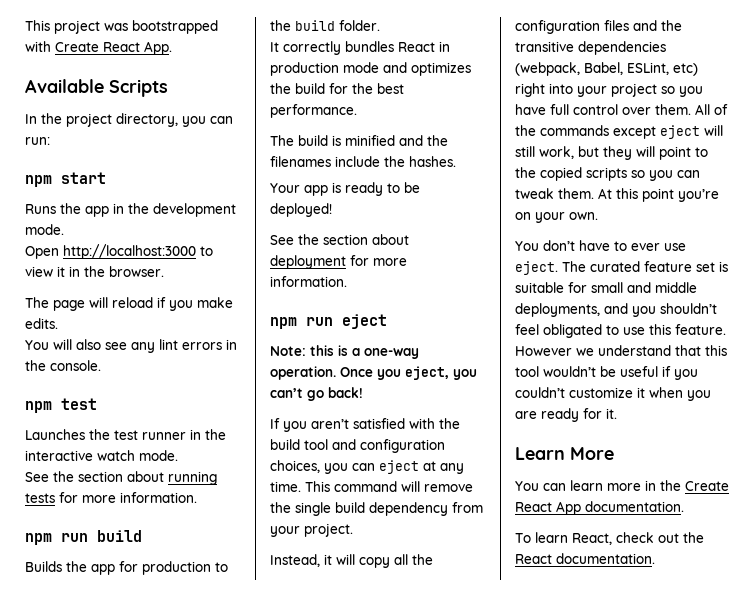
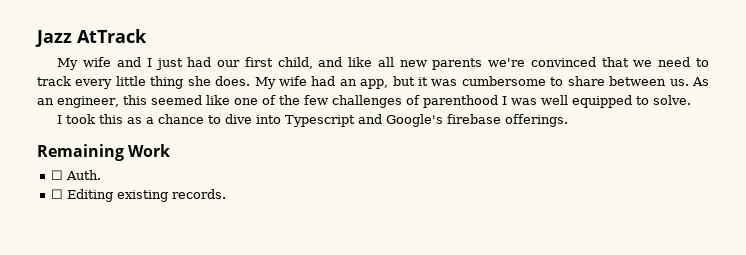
[25,20,218,34] [25,41,172,55] [25,79,168,97] [25,113,233,127] [25,137,50,145] [25,172,106,187] [25,203,236,217] [25,224,64,235] [25,244,213,259] [25,266,164,277] [25,297,233,311] [25,318,58,329] [25,339,237,353] [25,360,101,371] [25,398,97,413] [25,429,226,440] [25,450,178,461] [25,471,217,485] [25,492,197,503] [25,530,142,545] [25,561,228,575] [270,20,380,31] [270,41,450,55] [270,62,471,76] [270,83,404,94] [270,104,357,118] [270,135,448,146] [270,156,456,167] [270,182,420,196] [270,203,332,217] [270,234,409,245] [270,255,407,269] [270,276,347,287] [270,314,387,329] [270,345,419,359] [270,366,477,380] [270,387,363,401] [270,418,460,432] [270,439,445,453] [270,460,464,474] [270,481,473,492] [270,502,483,516] [270,523,353,537] [270,554,433,568] [515,20,682,34] [515,41,666,55] [515,62,698,76] [515,83,703,97] [515,104,728,115] [515,125,723,139] [515,146,708,160] [515,167,700,181] [515,188,719,202] [515,212,598,223] [515,240,686,251] [515,261,728,275] [515,282,697,293] [515,303,717,317] [515,324,726,338] [515,345,727,356] [515,366,698,380] [515,387,711,401] [515,408,617,422] [515,447,614,460] [515,480,729,491] [515,501,684,515] [515,532,704,545] [515,553,655,564] This project was bootstrapped with Create React App. // Available Scripts // In the project directory, you can run: // npm start // Runs the app in the development mode. // Open http://localhost:3000 to view it in the browser. // The page will reload if you make edits. // You will also see any lint errors in the console. // npm test // Launches the test runner in the interactive watch mode. // See the section about running tests for more information. // npm run build // Builds the app for production to the build folder. // It correctly bundles React in production mode and optimizes the build for the best performance. // The build is minified and the filenames include the hashes. // Your app is ready to be deployed! // See the section about deployment for more information. // npm run eject // Note: this is a one-way operation. Once you eject, you can’t go back! // If you aren’t satisfied with the build tool and configuration choices, you can eject at any time. This command will remove the single build dependency from your project. // Instead, it will copy all the configuration files and the transitive dependencies (webpack, Babel, ESLint, etc) right into your project so you have full control over them. All of the commands except eject will still work, but they will point to the copied scripts so you can tweak them. At this point you’re on your own. // You don’t have to ever use eject. The curated feature set is suitable for small and middle deployments, and you shouldn’t feel obligated to use this feature. However we understand that this tool wouldn’t be useful if you couldn’t customize it when you are ready for it. // Learn More // You can learn more in the Create React App documentation. // To learn React, check out the React documentation. -> [35,29,147,47] [57,57,709,70] [37,76,710,89] [37,95,691,108] [57,114,569,127] [37,144,171,161] [50,170,101,180] [50,189,226,202] Jazz AtTrack // My wife and I just had our first child, and like all new parents we're convinced that we need to track every little thing she does. My wife had an app, but it was cumbersome to share between us. As an engineer, this seemed like one of the few challenges of parenthood I was well equipped to solve. // I took this as a chance to dive into Typescript and Google's firebase offerings. // Remaining Work // ☐ Auth. // ☐ Editing existing records.

